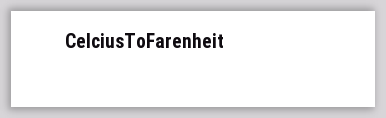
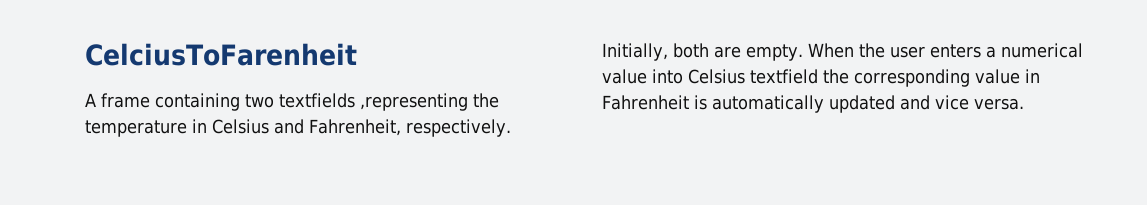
(224, 40) none -> [85,93,499,111] [85,119,511,137] [602,43,1083,61] [602,69,1040,87] [602,95,1024,113] // A frame containing two textfields ,representing the temperature in Celsius and Fahrenheit, respectively. Initially, both are empty. When the user enters a numerical value into Celsius textfield the corresponding value in Fahrenheit is automatically updated and vice versa.

